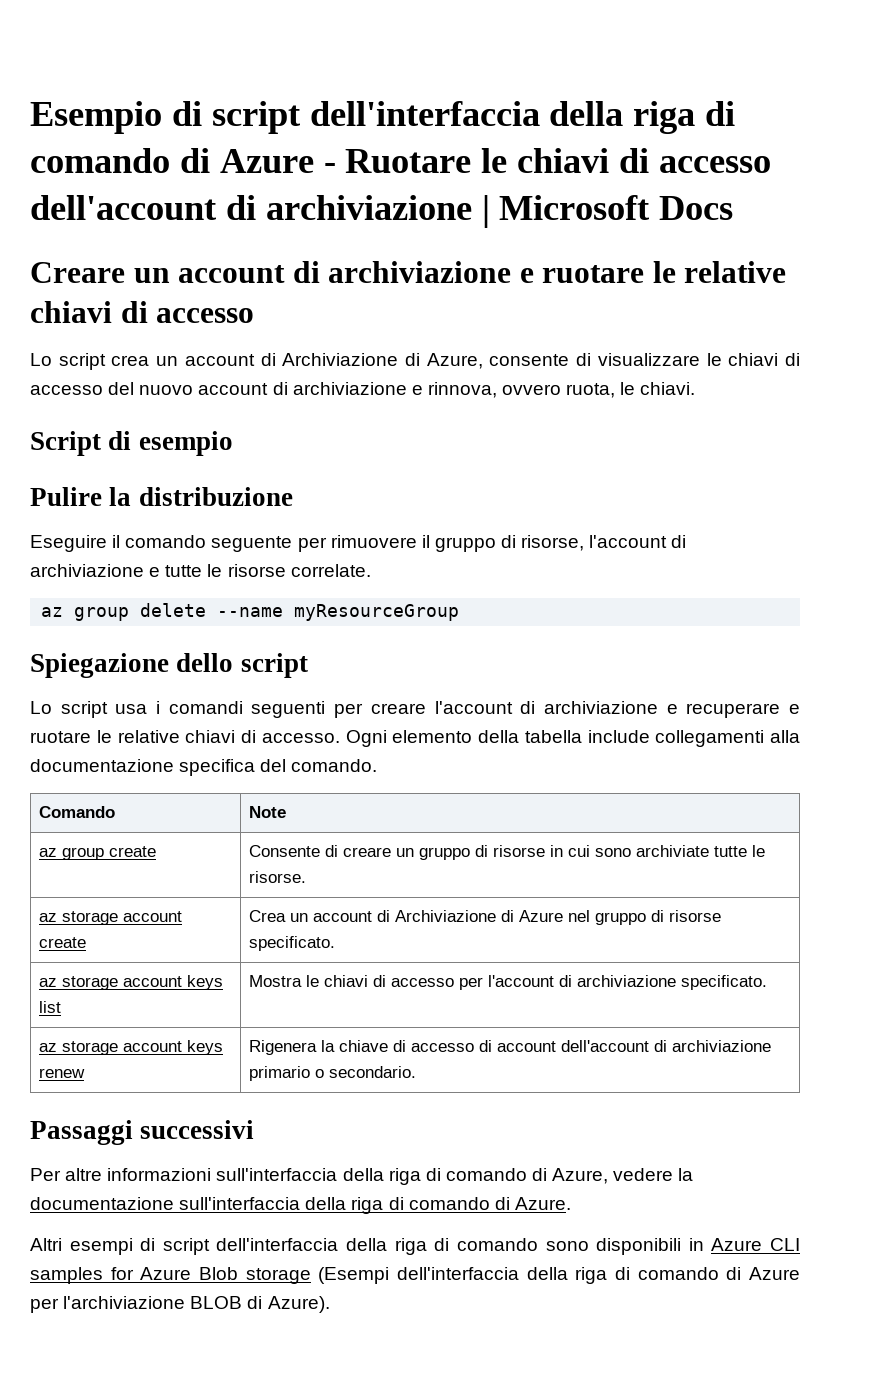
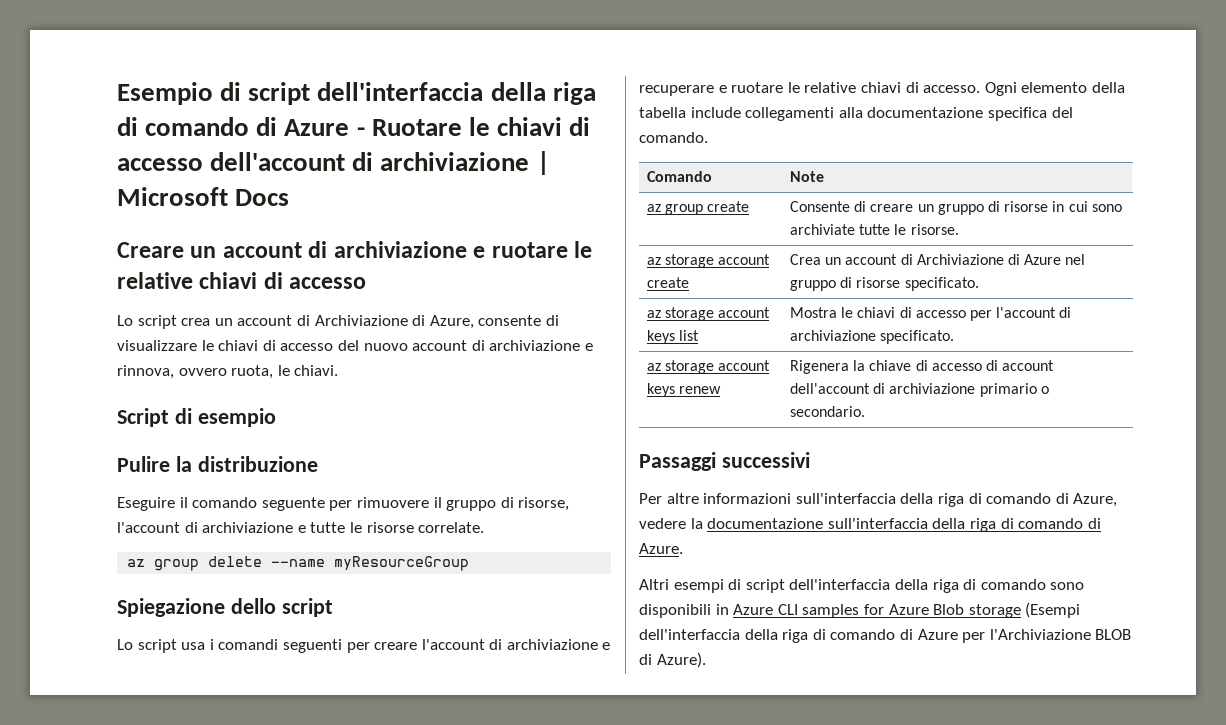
[63,1296,186,1309] l'archiviazione -> [989,629,1091,640] l'Archiviazione

